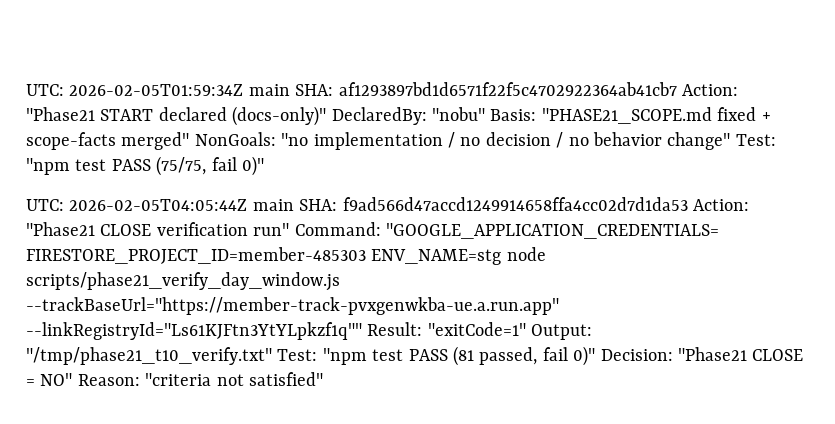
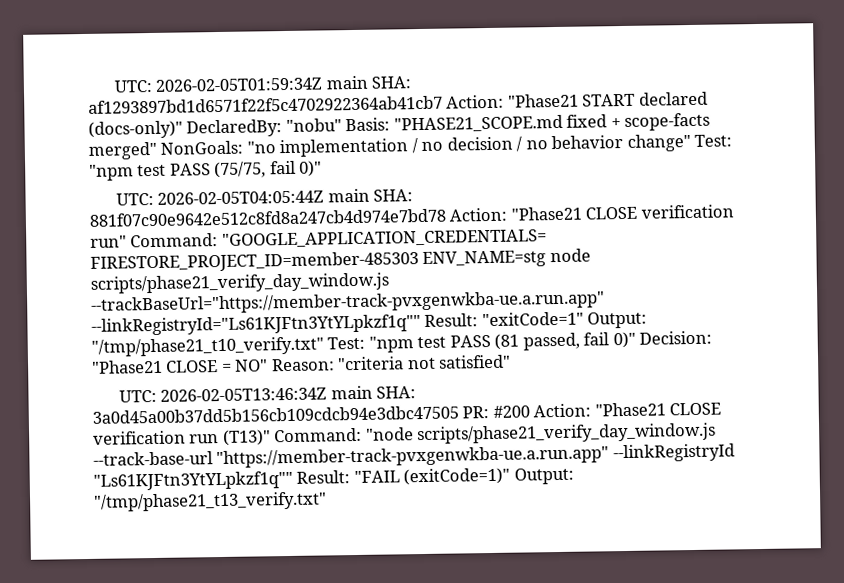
[342,197,688,211] f9ad566d47accd1249914658ffa4cc02d7d1da53 -> [89,208,446,227] 881f07c90e9642e512c8fd8a247cb4d974e7bd78
(323, 379) none -> [118,385,417,403] [92,402,722,424] [93,422,717,446] [93,443,735,469] [93,467,574,491] [93,491,327,512] // UTC: 2026-02-05T13:46:34Z main SHA: 3a0d45a00b37dd5b156cb109cdcb94e3dbc47505 PR: #200 Action: "Phase21 CLOSE verification run (T13)" Command: "node scripts/phase21_verify_day_window.js --track-base-url "https://member-track-pvxgenwkba-ue.a.run.app" --linkRegistryId "Ls61KJFtn3YtYLpkzf1q"" Result: "FAIL (exitCode=1)" Output: "/tmp/phase21_t13_verify.txt"

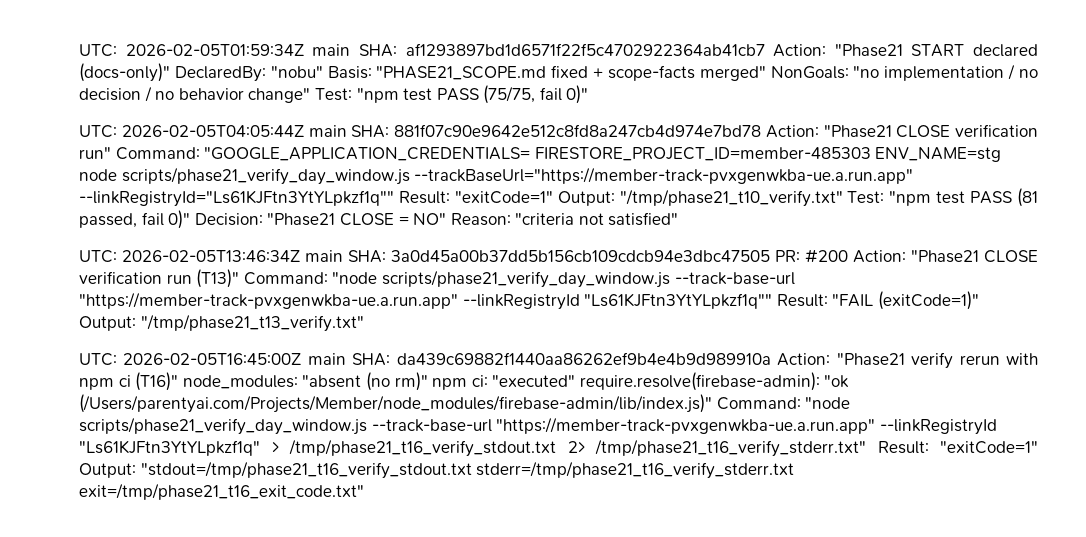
(327, 501) none -> [79,352,1038,369] [79,372,850,391] [79,394,851,413] [79,417,997,435] [79,439,1038,457] [79,461,795,479] [79,483,364,500] // UTC: 2026-02-05T16:45:00Z main SHA: da439c69882f1440aa86262ef9b4e4b9d989910a Action: "Phase21 verify rerun with npm ci (T16)" node_modules: "absent (no rm)" npm ci: "executed" require.resolve(firebase-admin): "ok (/Users/parentyai.com/Projects/Member/node_modules/firebase-admin/lib/index.js)" Command: "node scripts/phase21_verify_day_window.js --track-base-url "https://member-track-pvxgenwkba-ue.a.run.app" --linkRegistryId "Ls61KJFtn3YtYLpkzf1q" > /tmp/phase21_t16_verify_stdout.txt 2> /tmp/phase21_t16_verify_stderr.txt" Result: "exitCode=1" Output: "stdout=/tmp/phase21_t16_verify_stdout.txt stderr=/tmp/phase21_t16_verify_stderr.txt exit=/tmp/phase21_t16_exit_code.txt"

